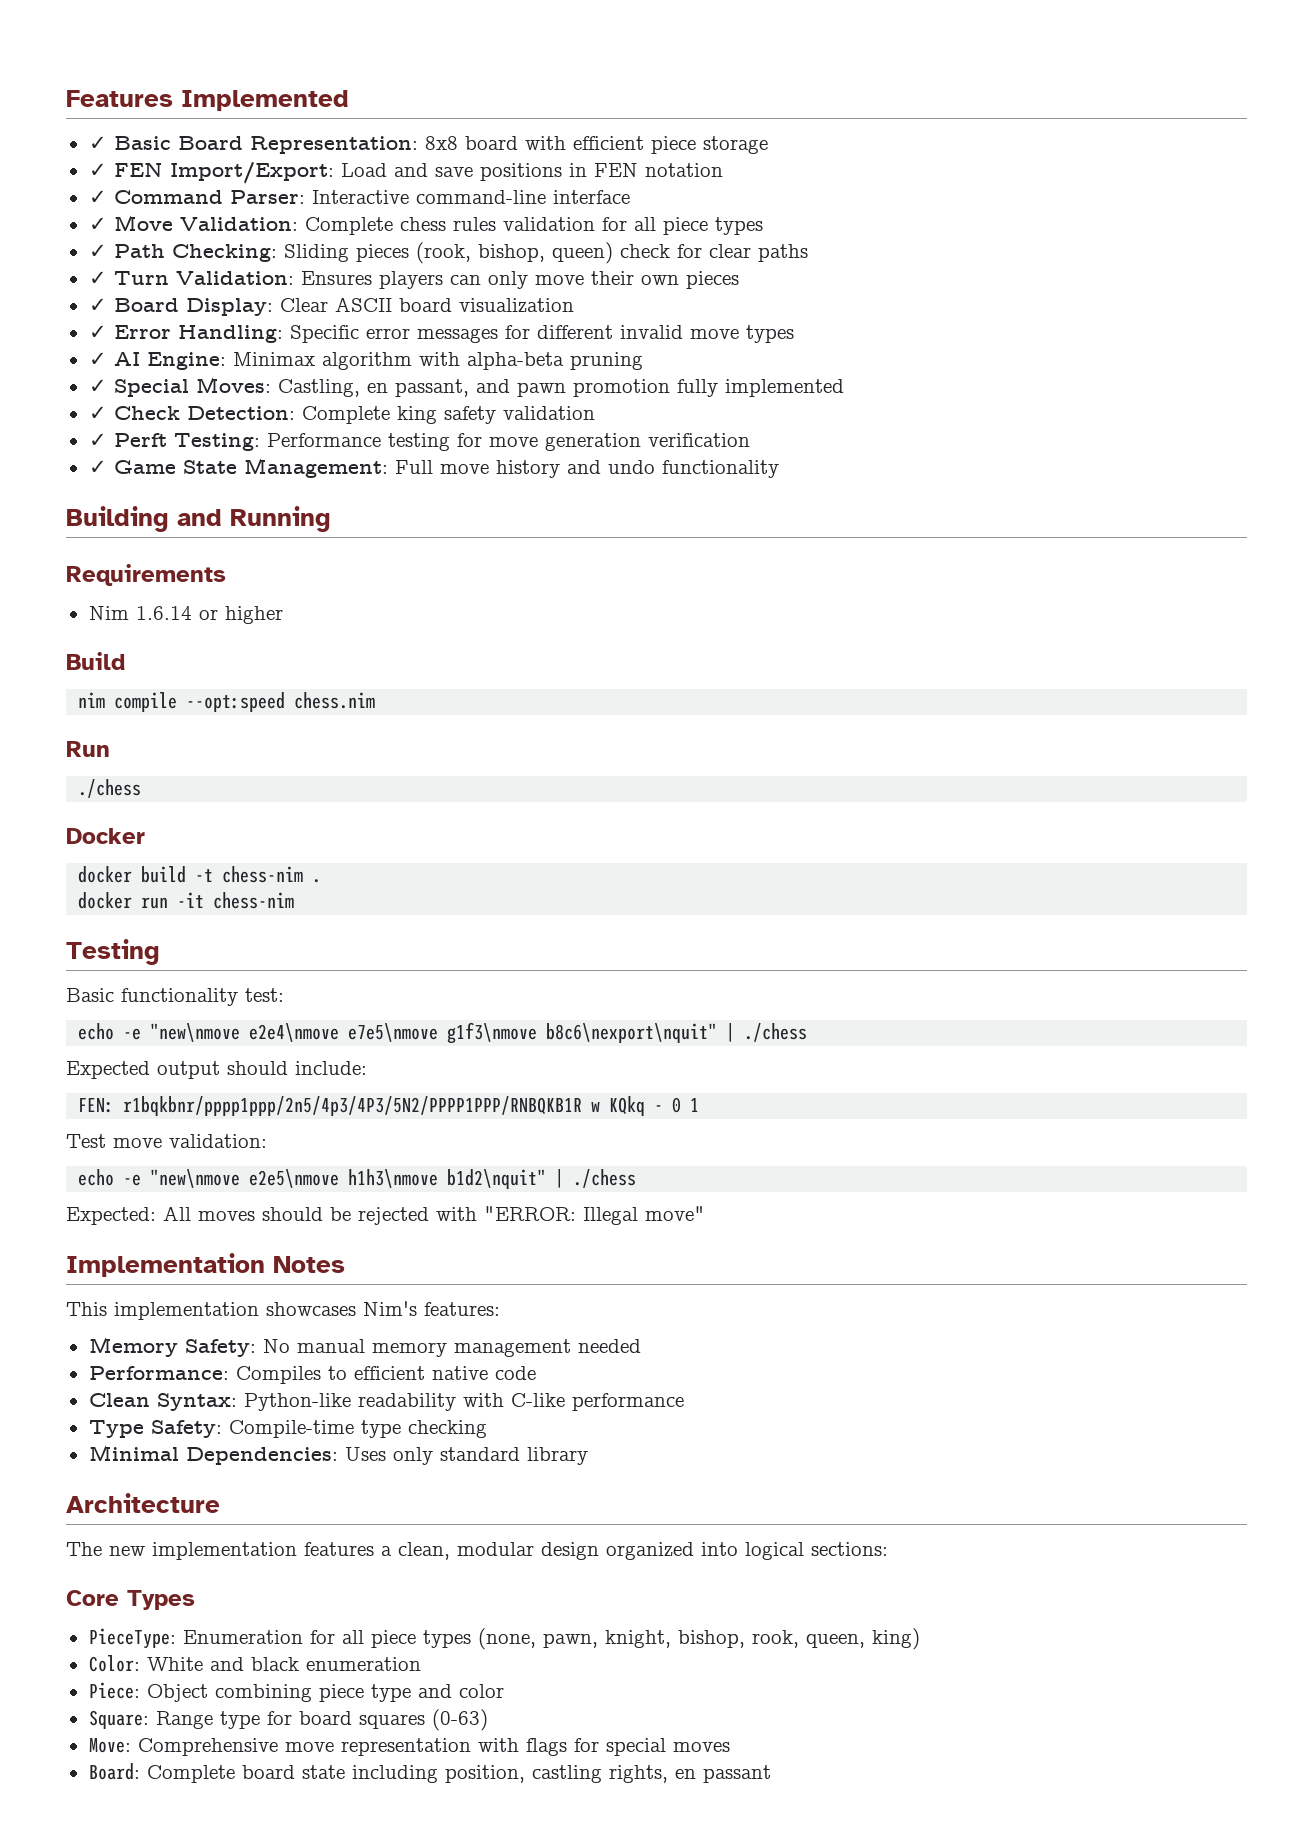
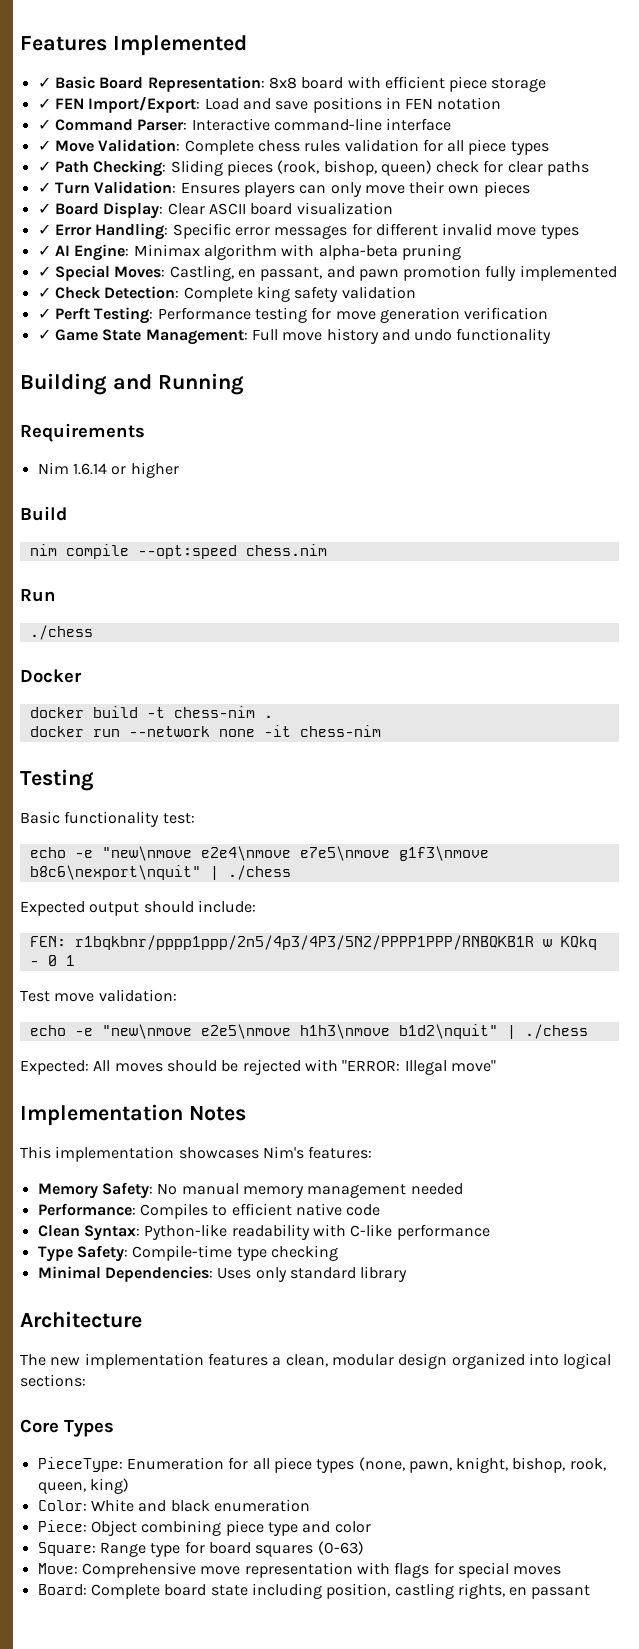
(169, 903) none -> [128,726,255,737] --network none

